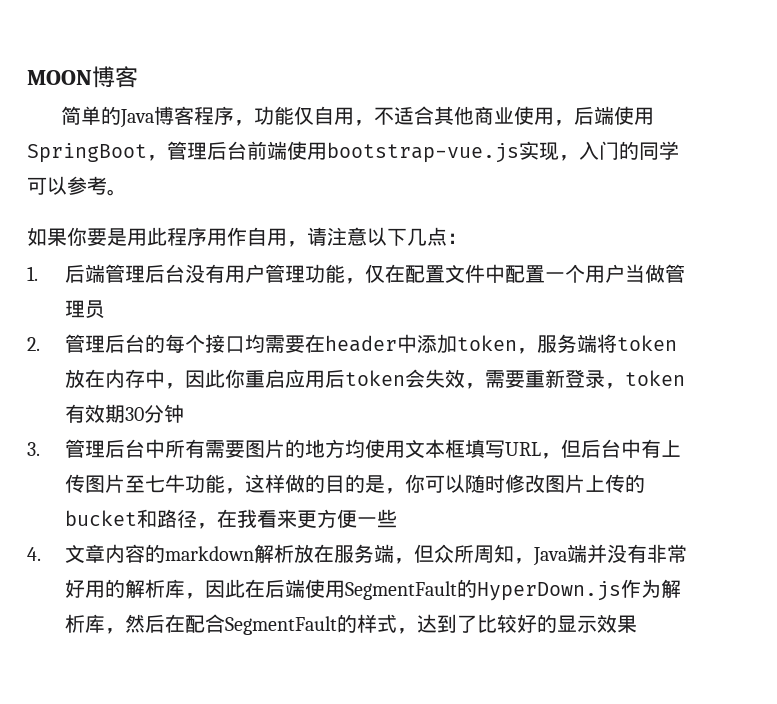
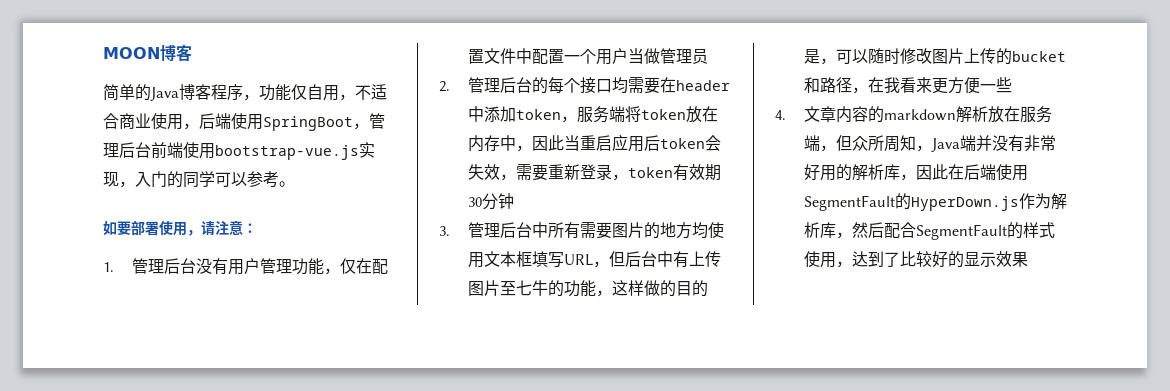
[433,106,474,125] 其他 -> (119, 121) none
[47,227,267,246] 果你要是用此程序用作自 -> [117,220,173,236] 要部署使
[367,227,447,246] 以下几点 -> (243, 227) none
[64,264,105,283] 后端 -> (114, 267) none
[224,369,245,388] 你 -> [563,135,580,151] 当
(185, 483) none -> [547,280,564,297] 的
[404,474,425,493] 你 -> (836, 61) none
[164,614,185,633] 在 -> (884, 230) none
(397, 623) none -> [803,251,836,268] 使用

